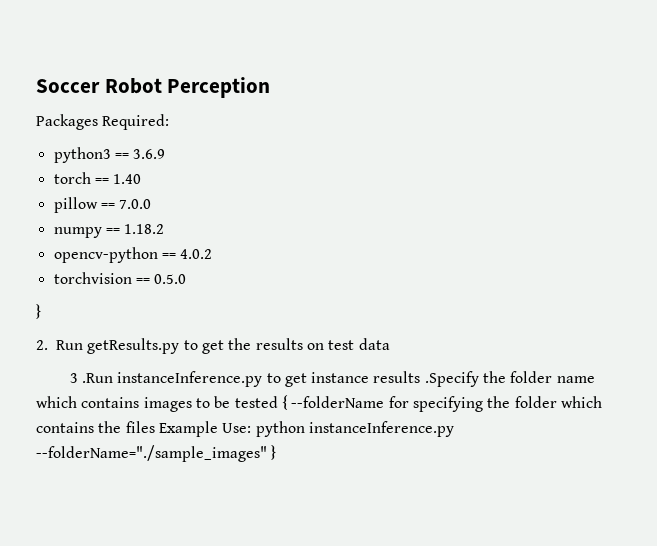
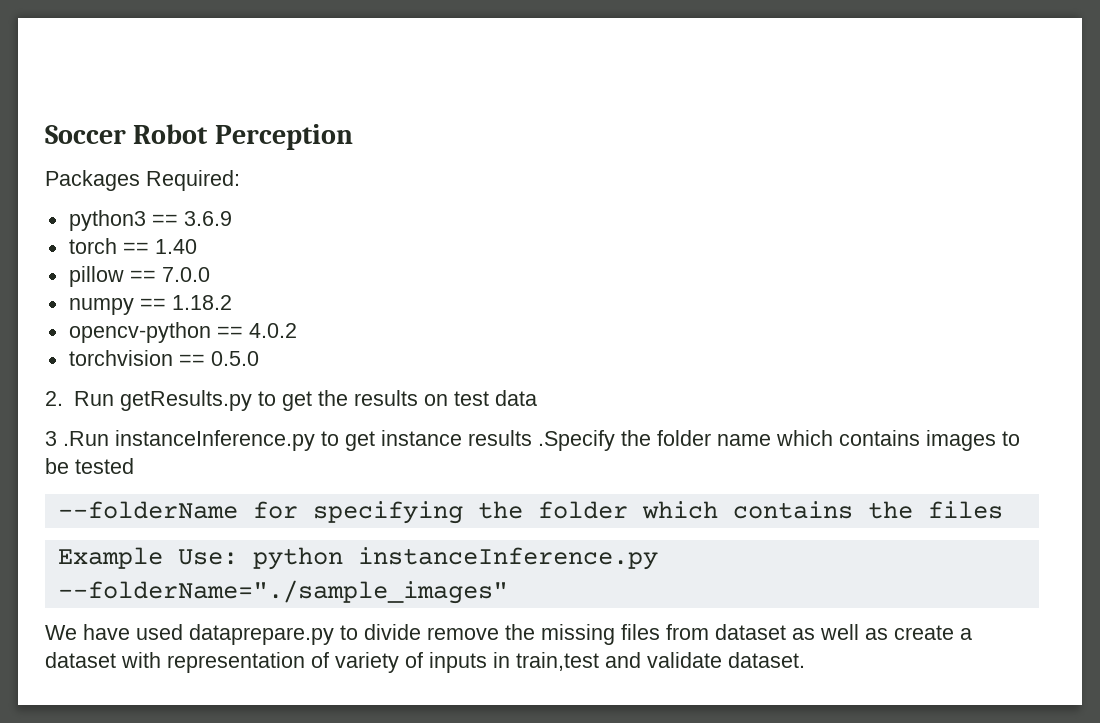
[36,304,41,319] // } -> (259, 358) none
[281,395,288,410] { -> (134, 466) //
(155, 427) none -> (1003, 510) //
[271,445,277,460] } -> [45,624,972,645] [45,652,805,673] // We have used dataprepare.py to divide remove the missing files from dataset as well as create a dataset with representation of variety of inputs in train,test and validate dataset.

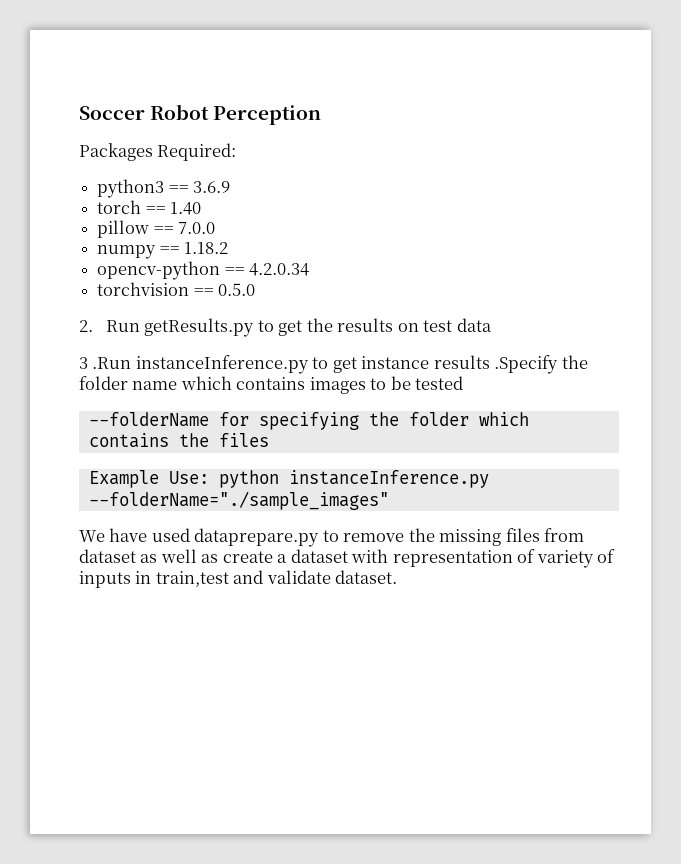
[248,323,297,338] 4.0.2 -> [249,263,310,276] 4.2.0.34
[364,624,421,640] divide -> (339, 536) none

